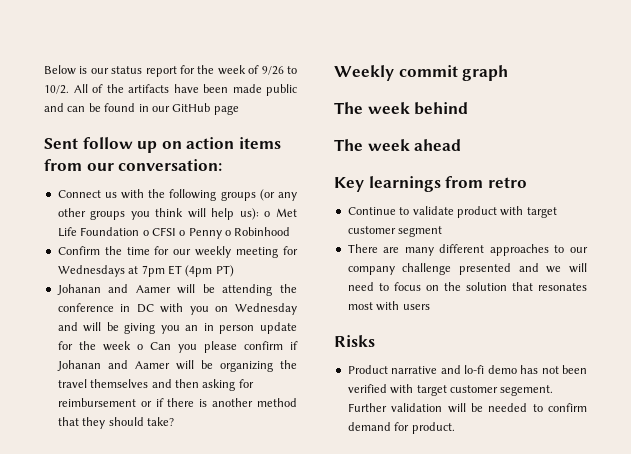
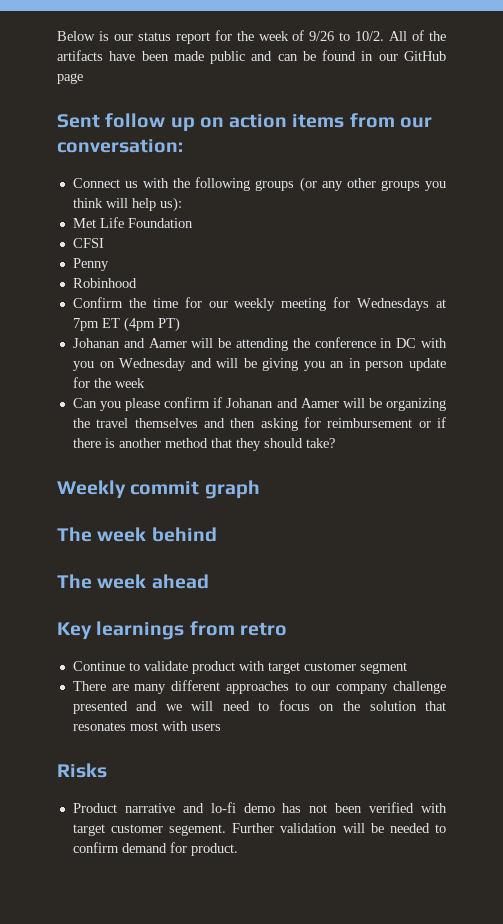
[264,211,271,217] o -> (182, 204) //
[142,230,149,236] o -> (193, 223) //
[179,230,186,236] o -> (104, 243) //
[225,230,231,236] o -> (109, 264) //
[136,344,143,350] o -> (145, 383) //

